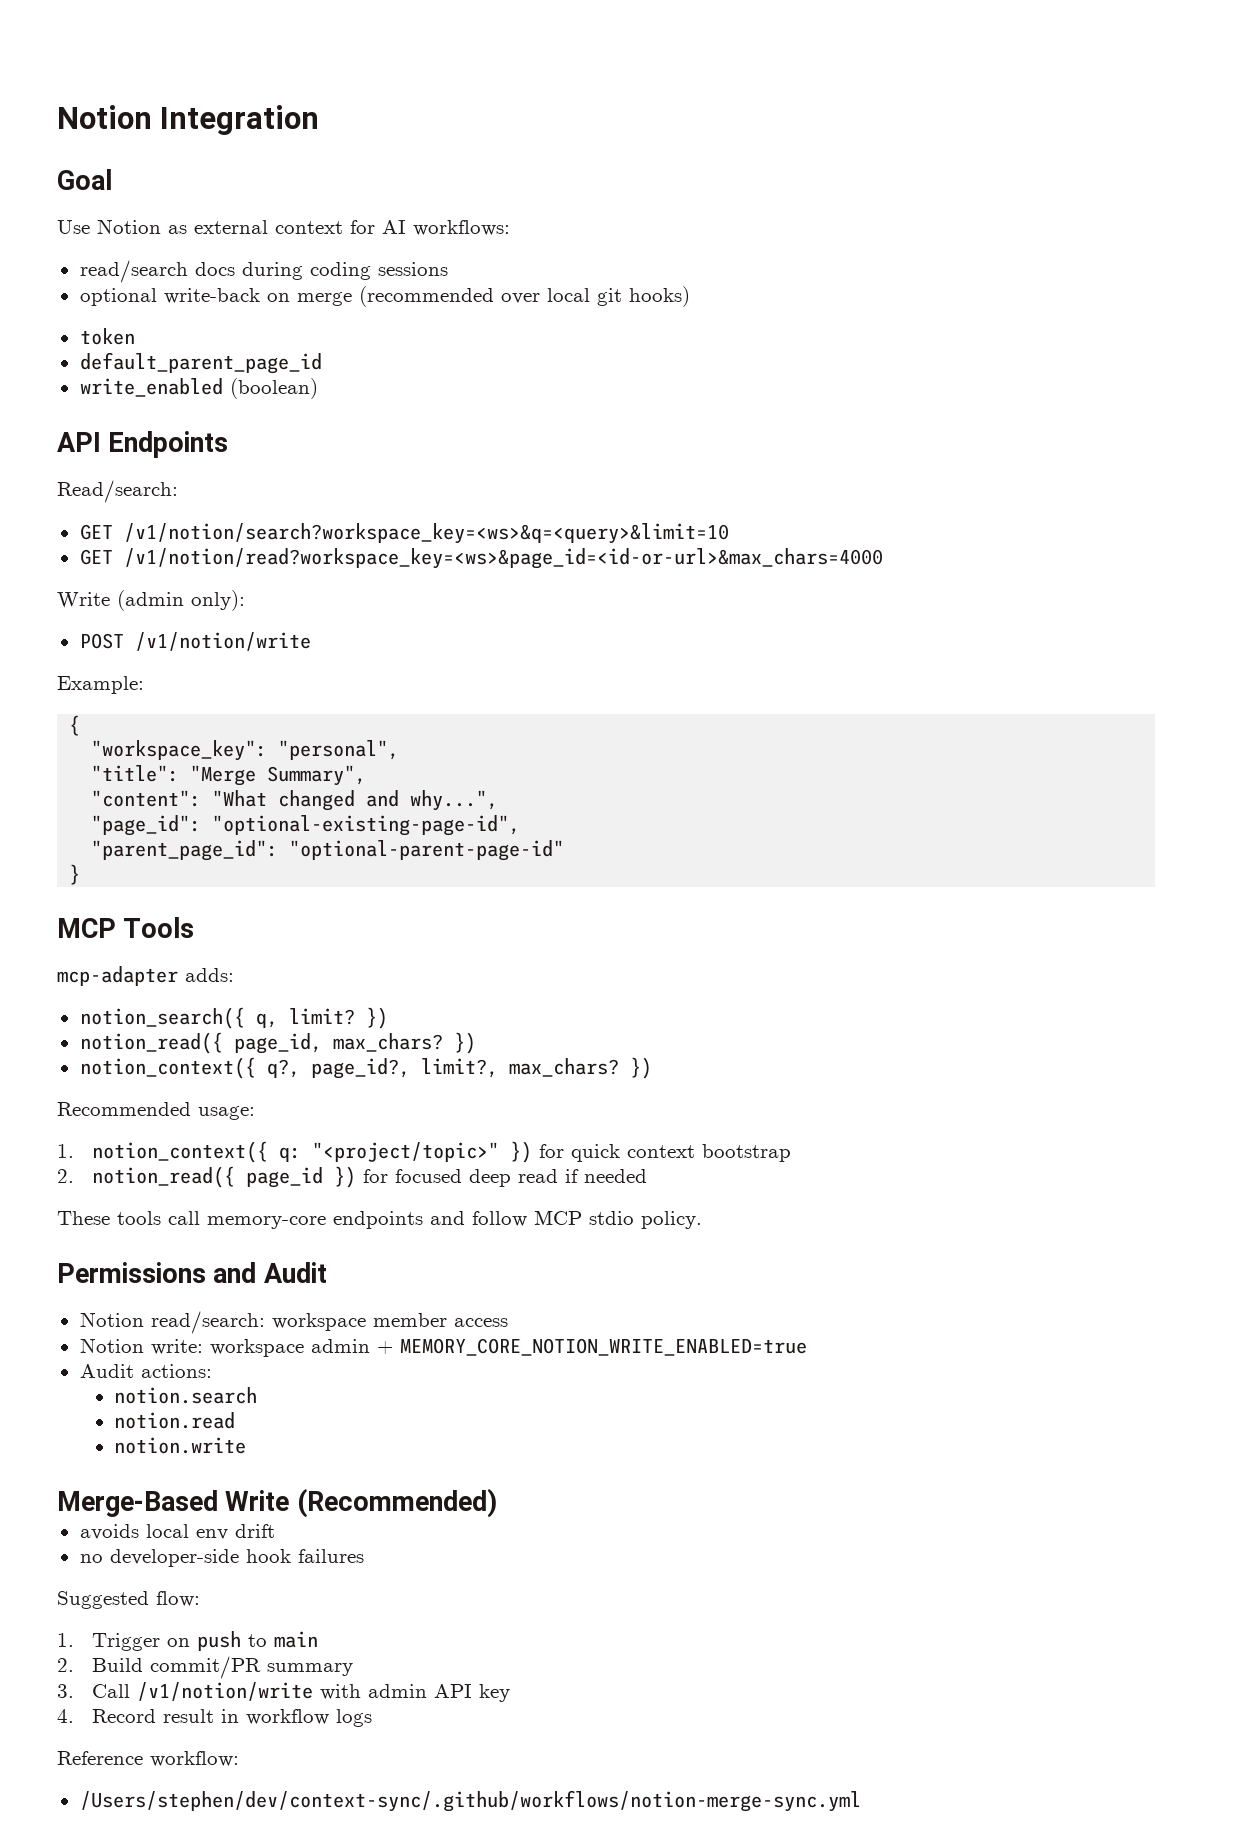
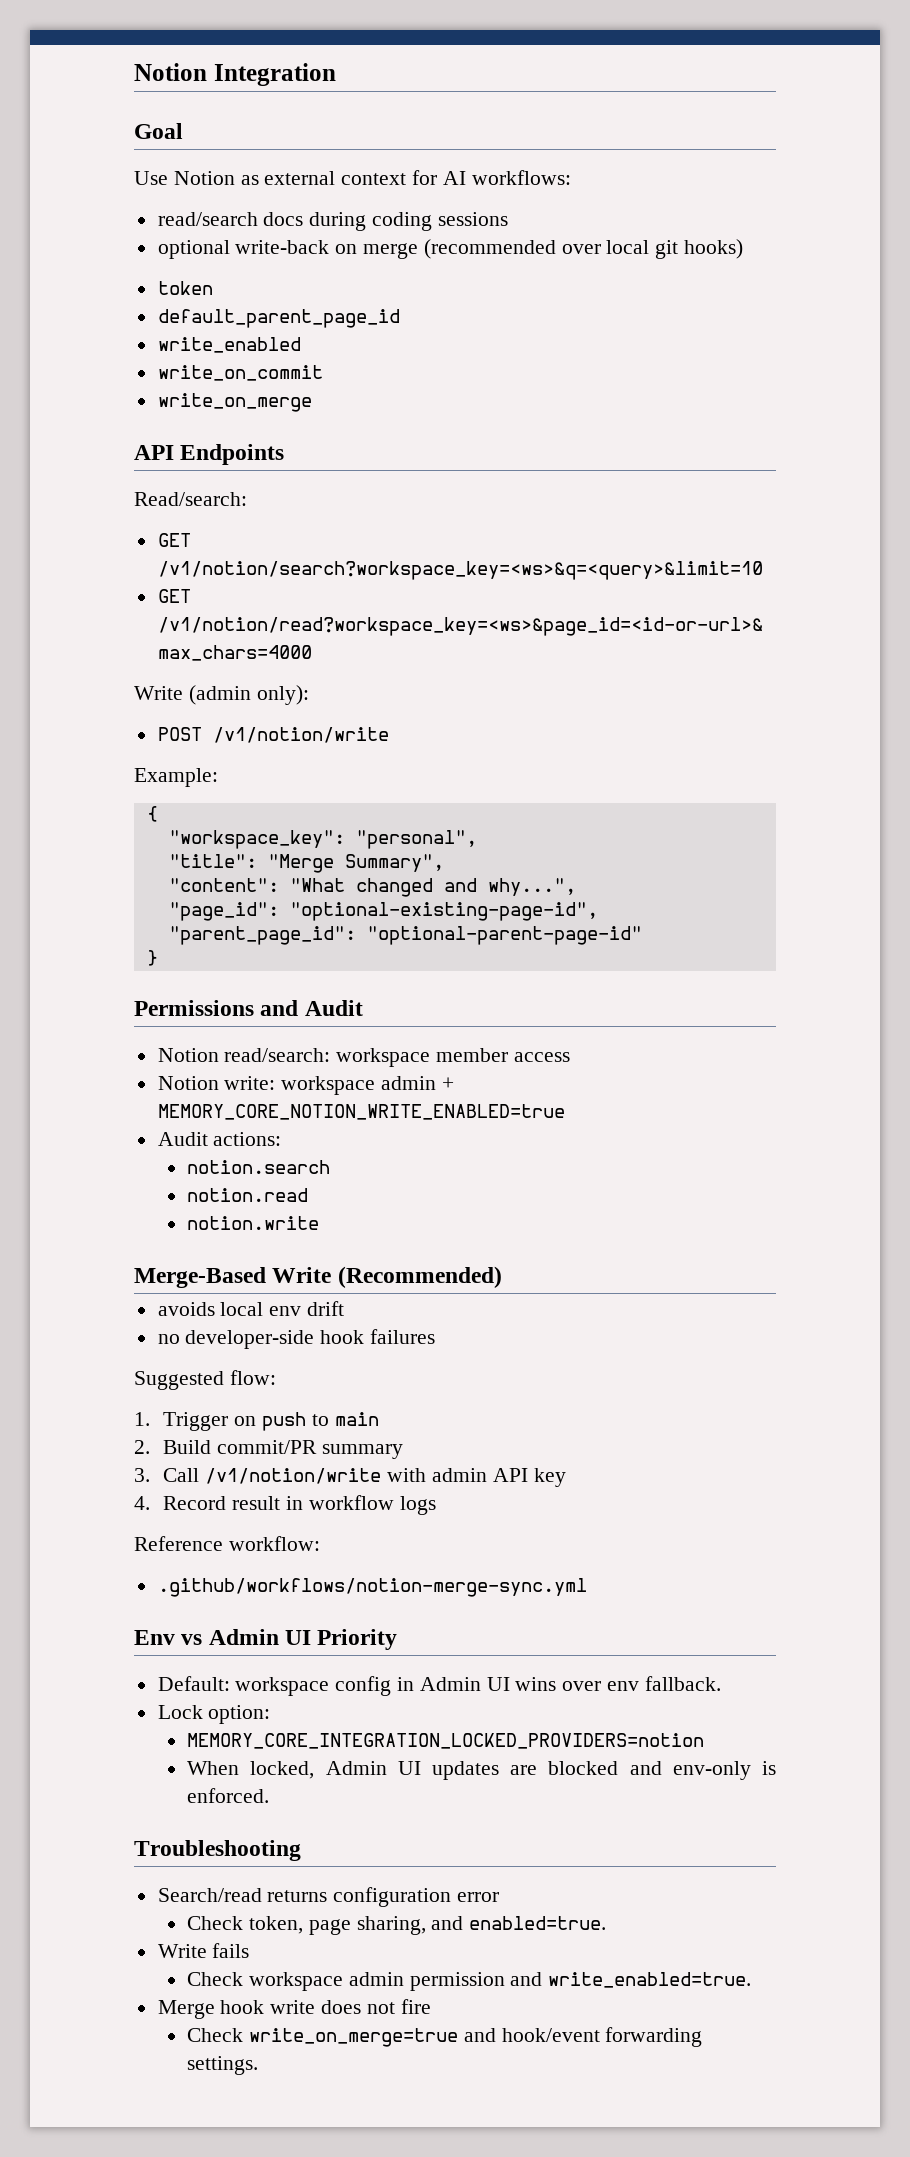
[229,378,318,399] (boolean) -> [157,365,323,381] [157,393,312,412] // write_on_commit // write_on_merge
[57,917,195,938] [57,966,234,986] [79,1007,388,1029] [79,1032,476,1054] [79,1057,652,1079] [57,1102,255,1120] [57,1141,791,1163] [57,1166,647,1188] [57,1210,702,1229] // MCP Tools // mcp-adapter adds: // notion_search({ q, limit? }) // notion_read({ page_id, max_chars? }) // notion_context({ q?, page_id?, limit?, max_chars? }) // Recommended usage: // 1. notion_context({ q: "<project/topic>" }) for quick context bootstrap // 2. notion_read({ page_id }) for focused deep read if needed // These tools call memory-core endpoints and follow MCP stdio policy. -> (158, 958) none
[79,1790,861,1812] /Users/stephen/dev/context-sync/.github/workflows/notion-merge-sync.yml -> [157,1578,587,1597] [134,1629,398,1650] [157,1676,721,1696] [157,1705,271,1724] [187,1733,705,1749] [187,1761,776,1780] [187,1788,270,1803] [134,1840,301,1861] [157,1887,500,1907] [187,1916,607,1935] [157,1943,250,1958] [187,1972,752,1991] [157,1999,431,2019] [187,2027,703,2047] [187,2056,259,2075] .github/workflows/notion-merge-sync.yml // Env vs Admin UI Priority // Default: workspace config in Admin UI wins over env fallback. // Lock option: // MEMORY_CORE_INTEGRATION_LOCKED_PROVIDERS=notion // When locked, Admin UI updates are blocked and env-only is enforced. // Troubleshooting // Search/read returns configuration error // Check token, page sharing, and enabled=true. // Write fails // Check workspace admin permission and write_enabled=true. // Merge hook write does not fire // Check write_on_merge=true and hook/event forwarding settings.

